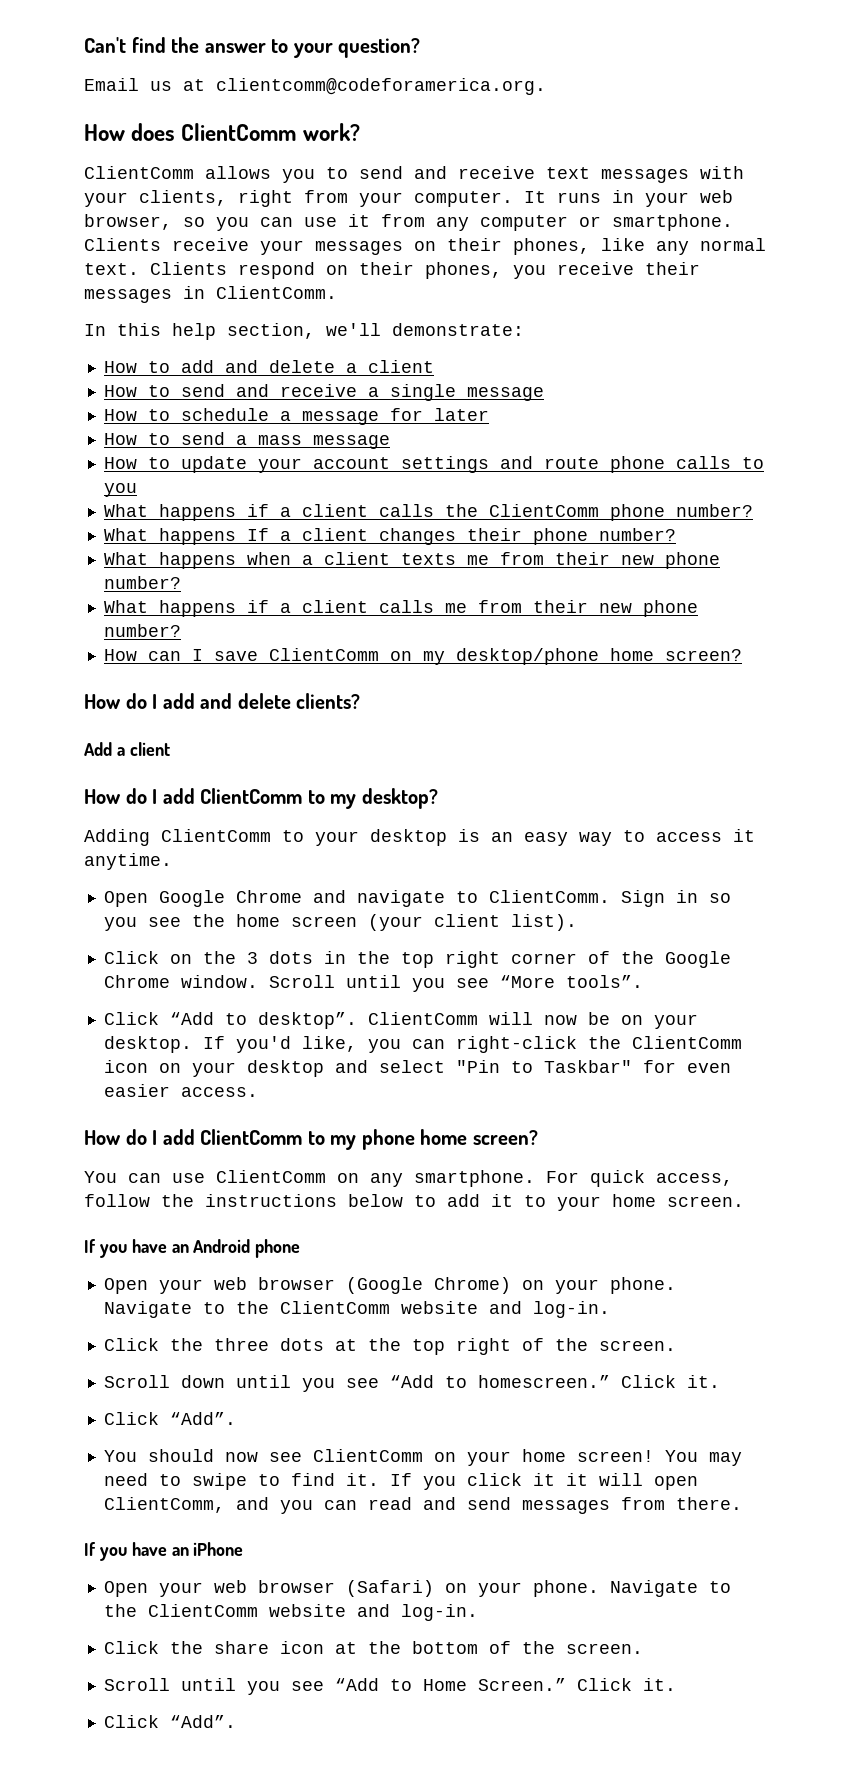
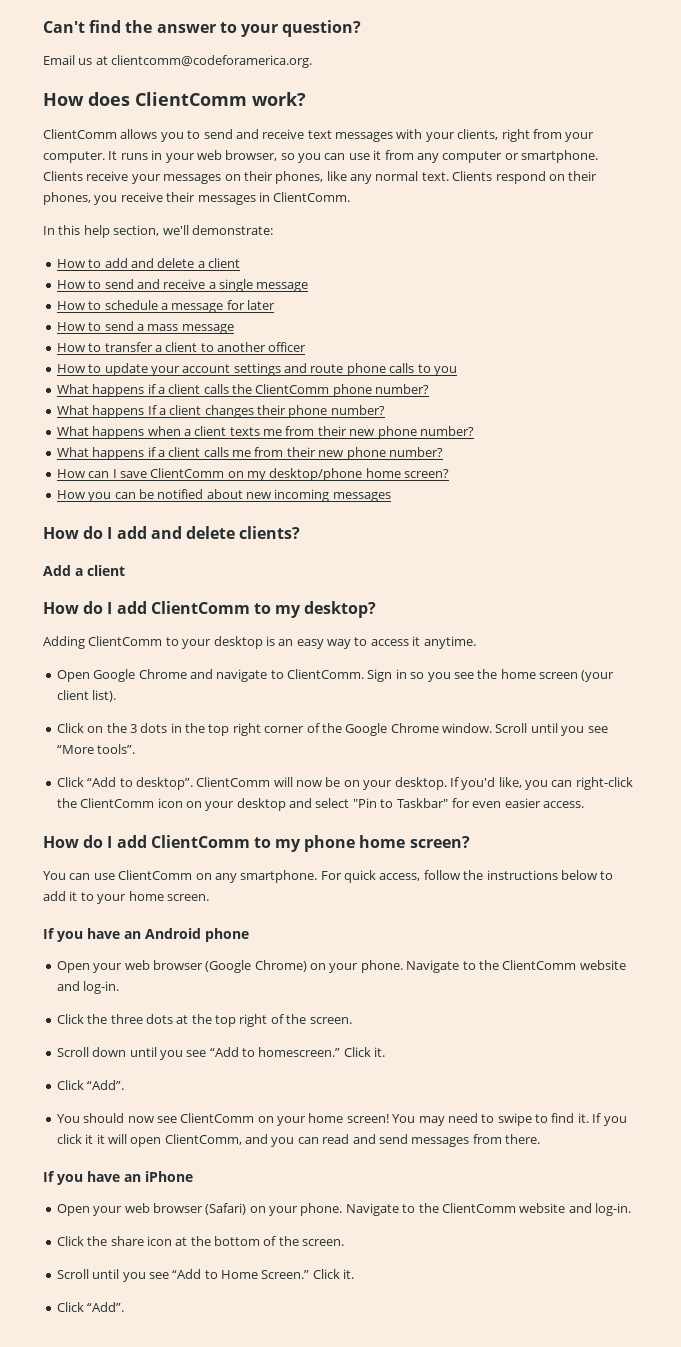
(390, 442) none -> [56,342,307,352] // How to transfer a client to another officer
(742, 655) none -> [56,489,391,502] // How you can be notified about new incoming messages

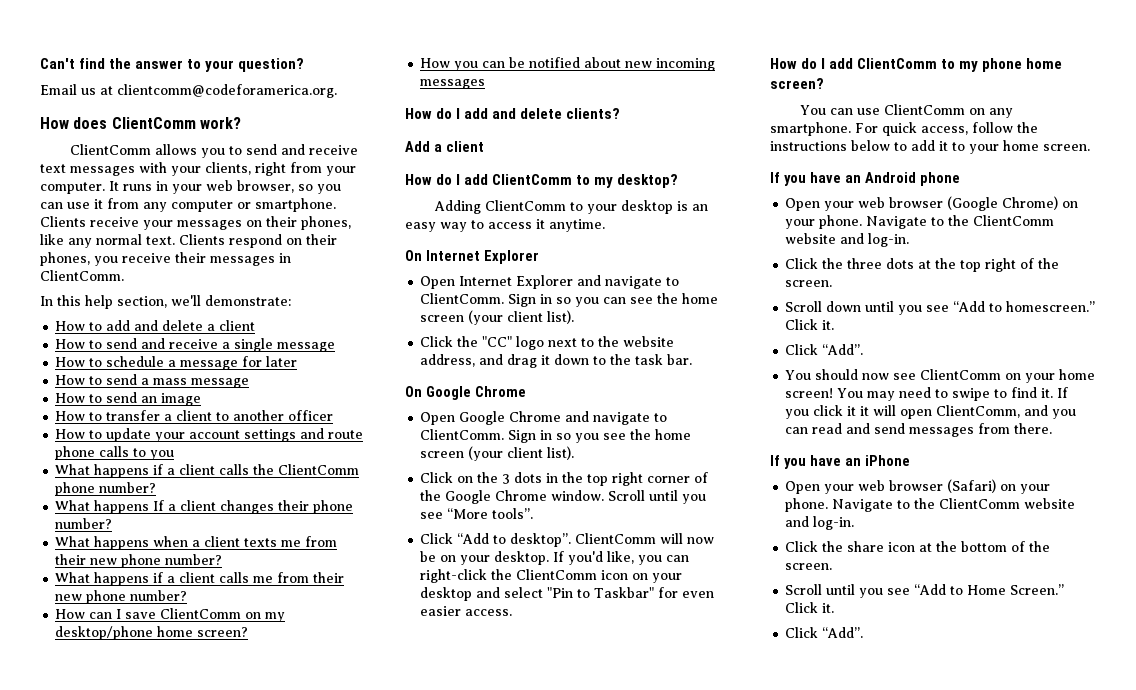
(234, 329) none -> [55,392,202,406] // How to send an image
(476, 642) none -> [405,250,539,264] [420,275,680,289] [420,293,719,307] [420,310,575,325] [420,336,675,350] [420,354,693,368] [405,386,526,400] // On Internet Explorer // Open Internet Explorer and navigate to ClientComm. Sign in so you can see the home screen (your client list). // Click the "CC" logo next to the website address, and drag it down to the task bar. // On Google Chrome

